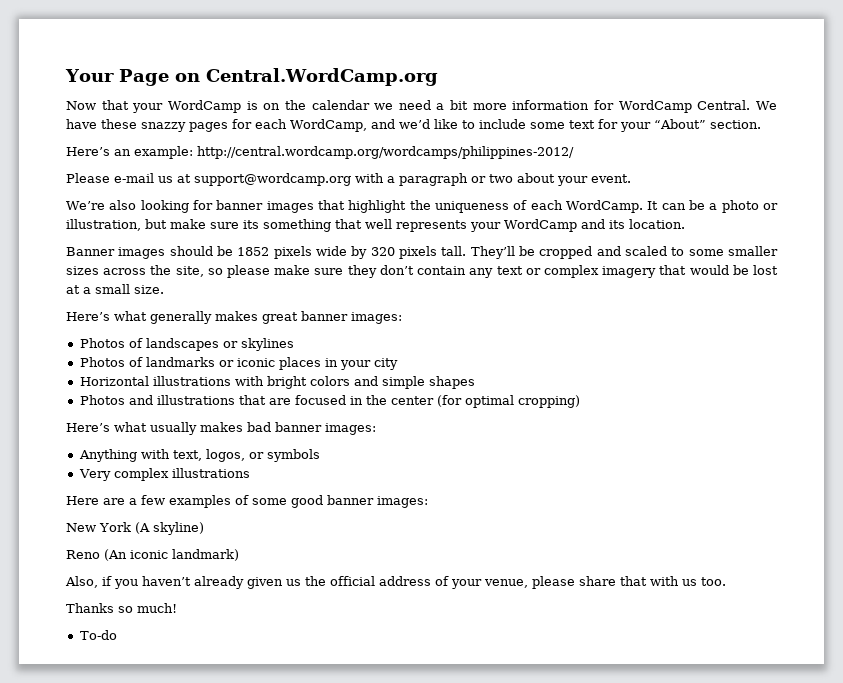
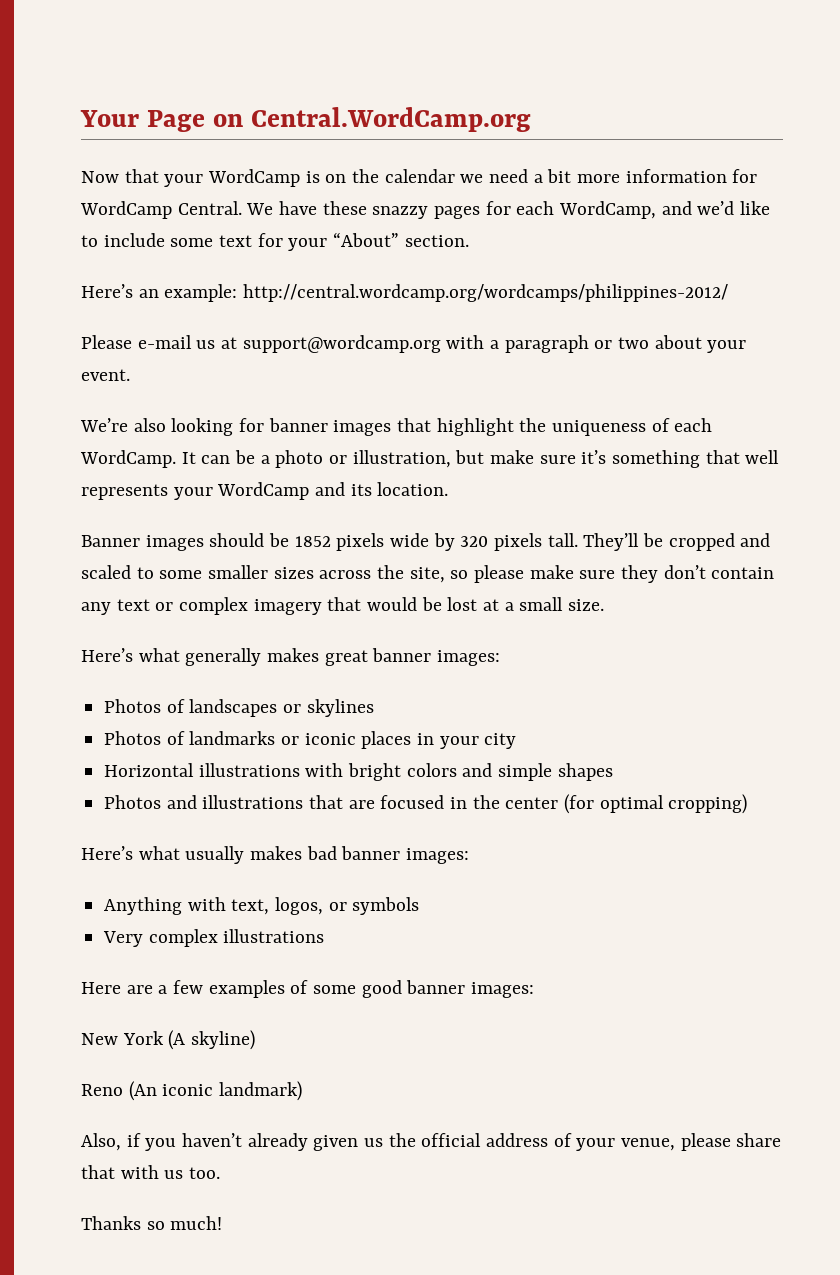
[243,220,259,229] its -> [581,450,607,464] it’s
[79,630,117,640] // To-do -> (223, 1223) none

